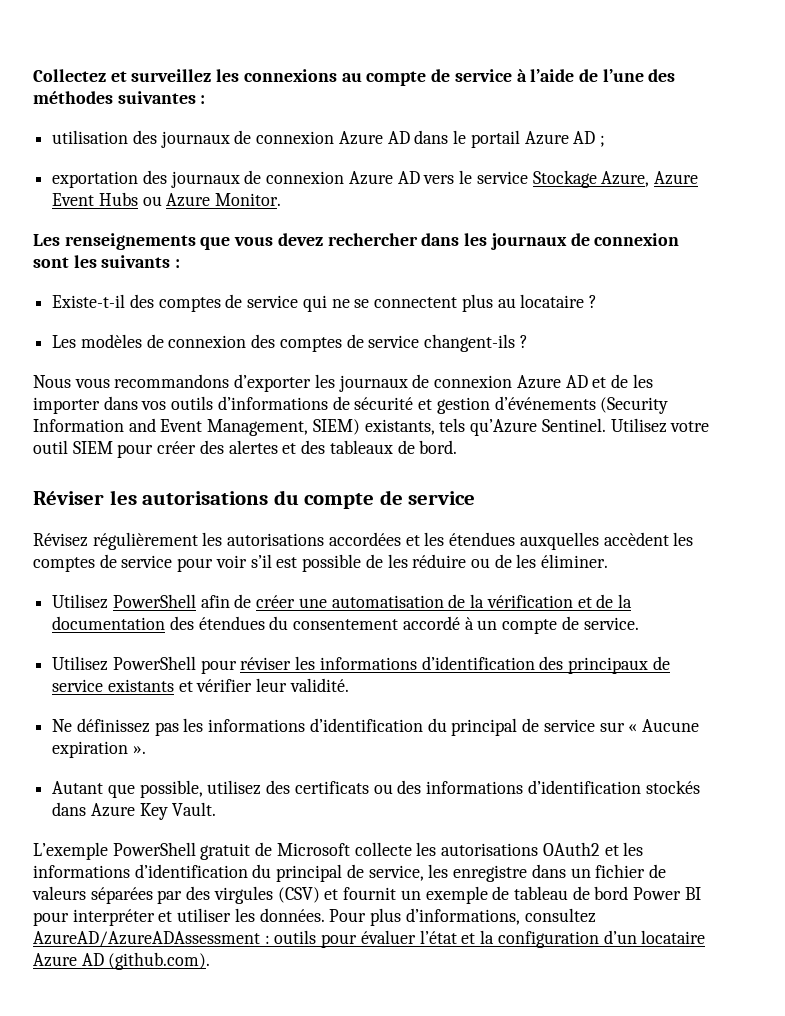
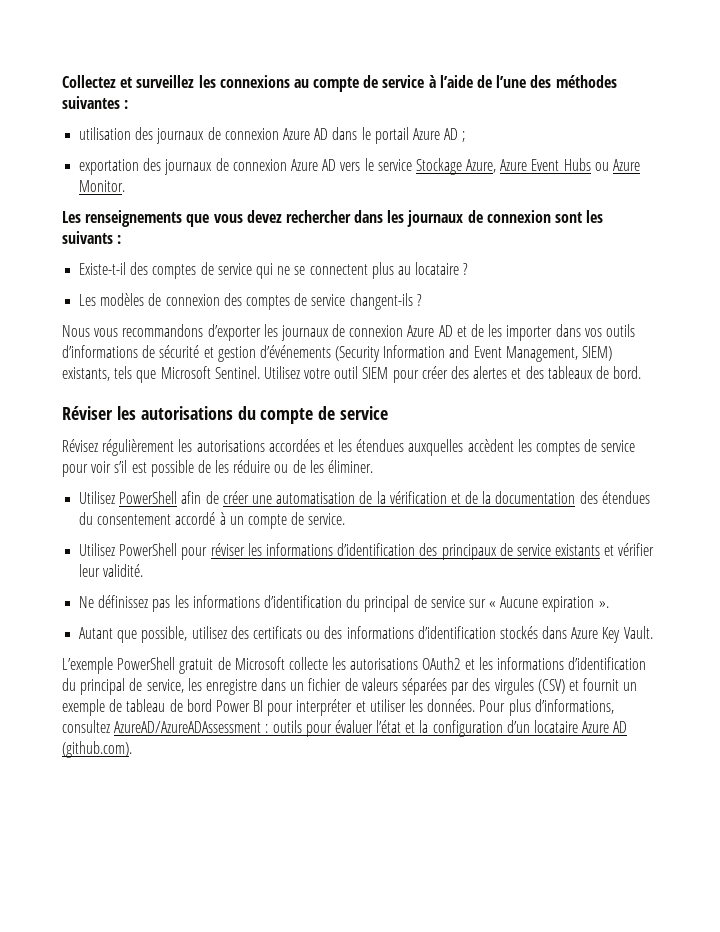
[470,419,538,436] qu’Azure -> [136,366,211,383] que Microsoft

